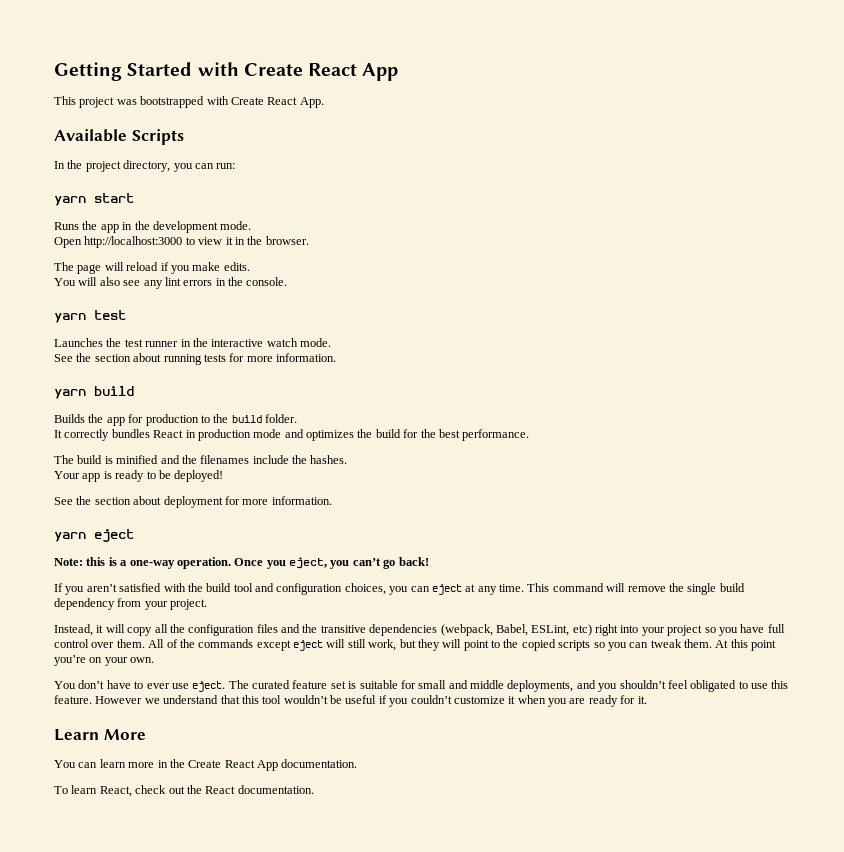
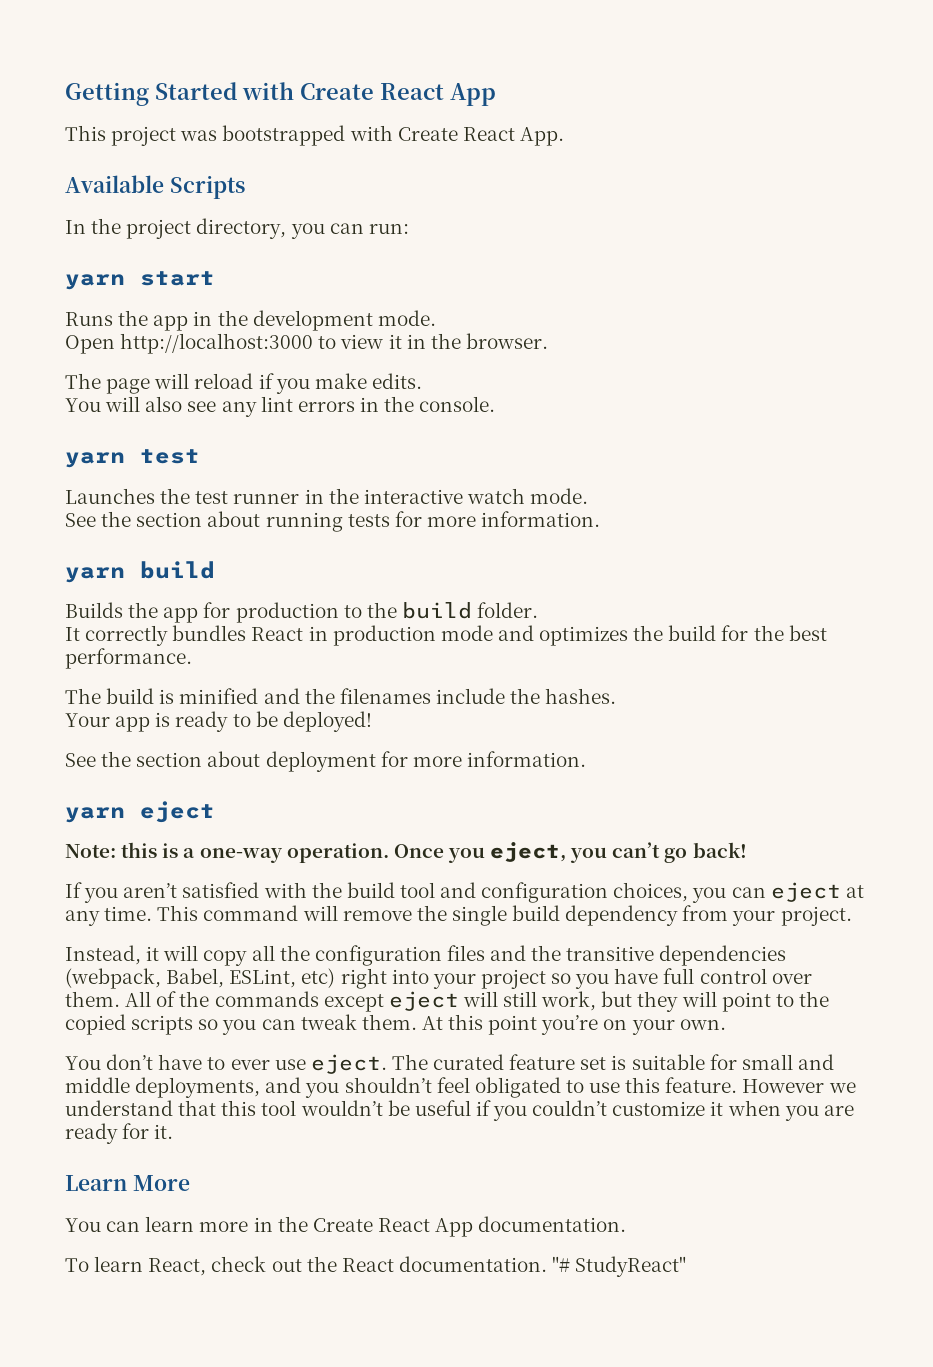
(314, 789) none -> [552,1256,687,1277] "# StudyReact"

